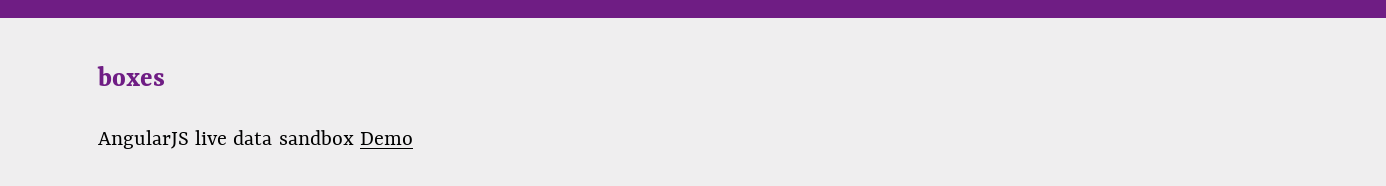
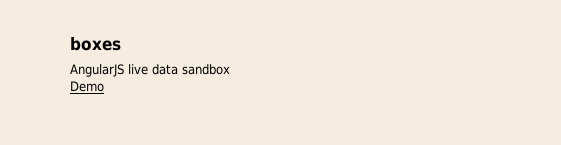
(354, 137) none -> (230, 69) //

